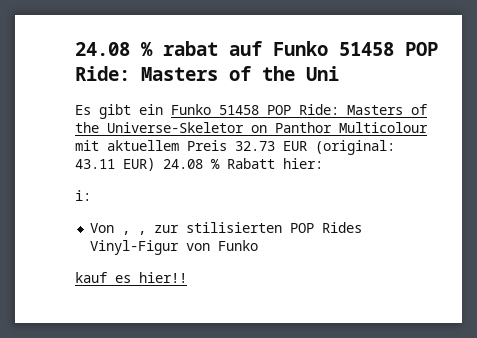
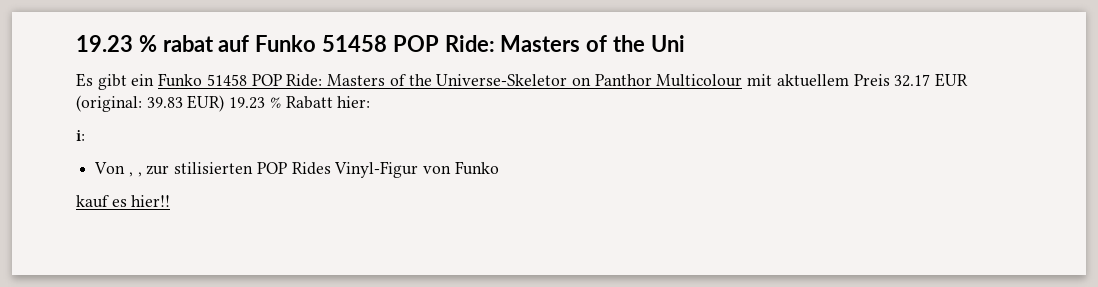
[75,42,130,56] 24.08 -> [76,35,133,52] 19.23
[235,141,275,151] 32.73 -> [894,74,931,87] 32.17
[75,158,203,171] 43.11 EUR) 24.08 -> [146,95,266,112] 39.83 EUR) 19.23

